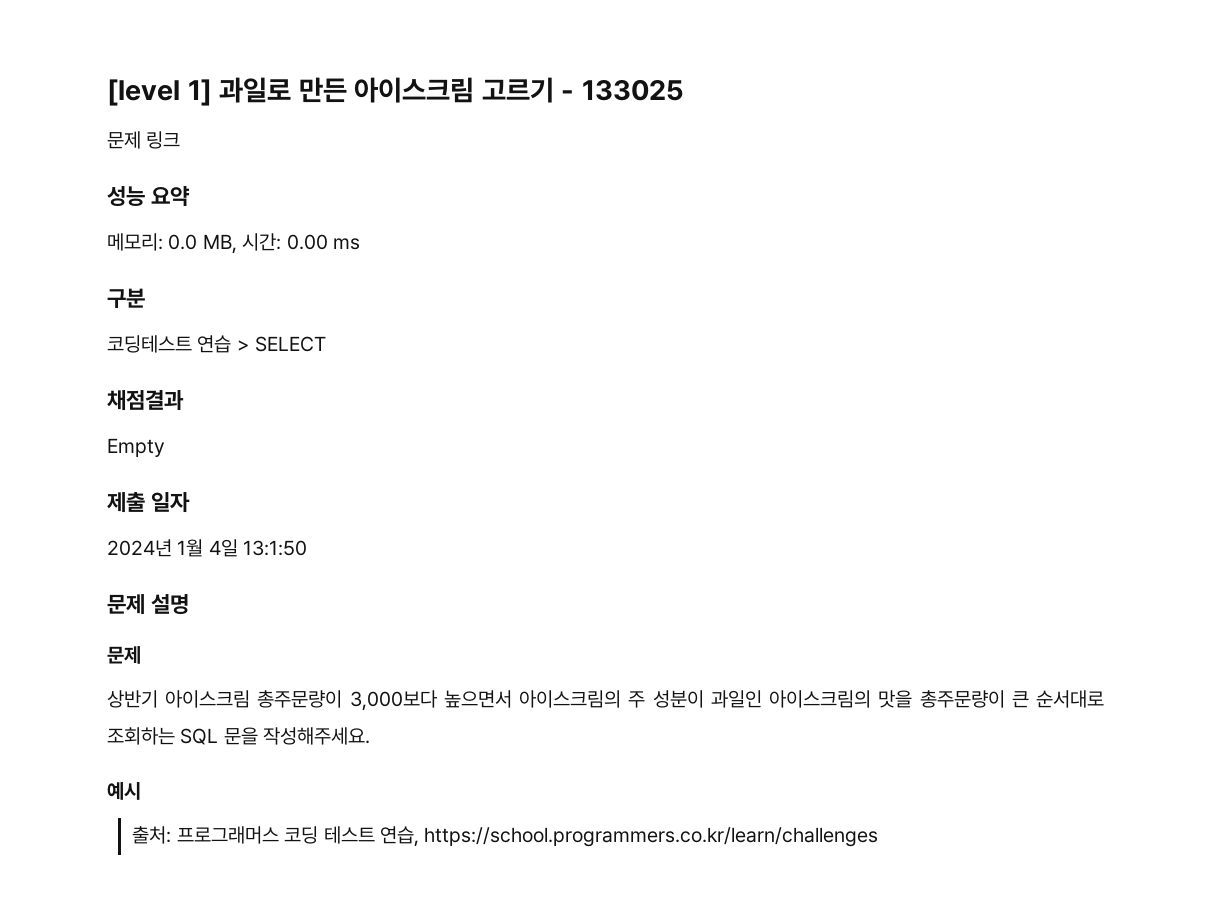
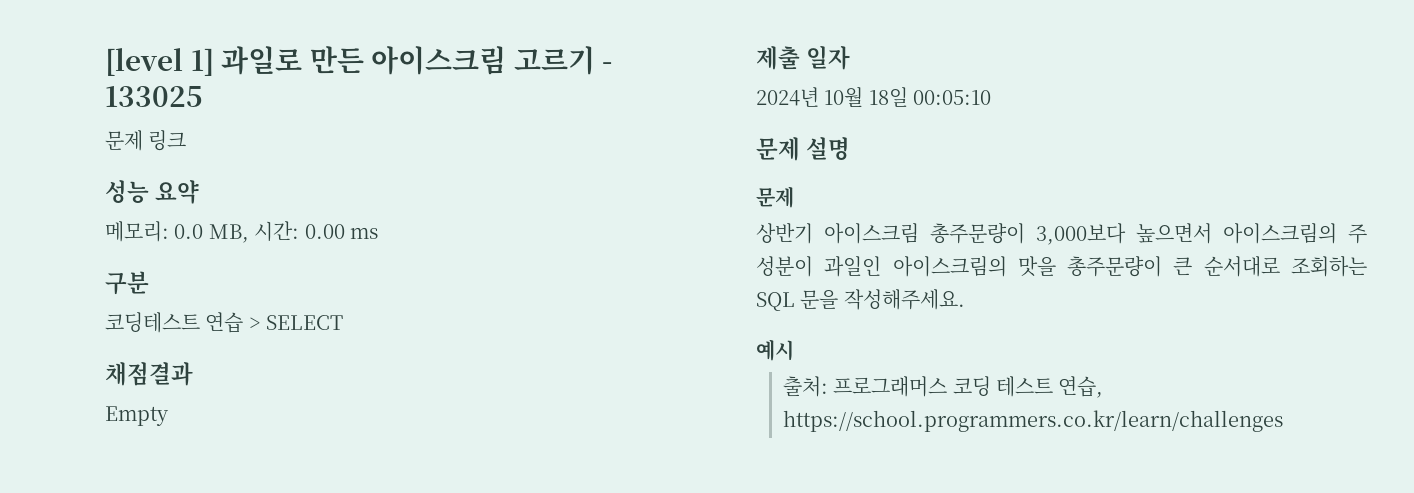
[177,539,308,557] 1월 4일 13:1:50 -> [824,86,992,107] 10월 18일 00:05:10

